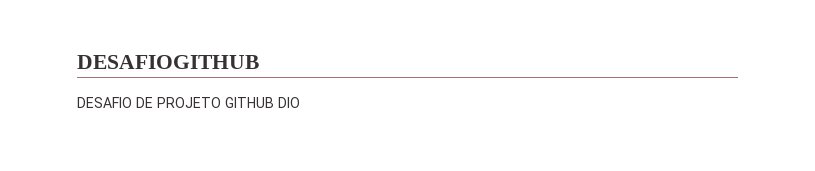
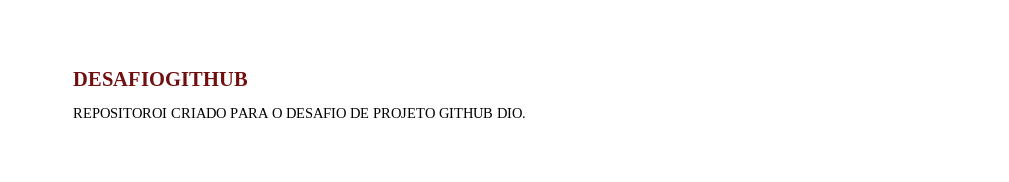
(259, 62) none -> [73,108,282,118] REPOSITOROI CRIADO PARA O
[278,97,300,108] DIO -> [497,108,526,118] DIO.

